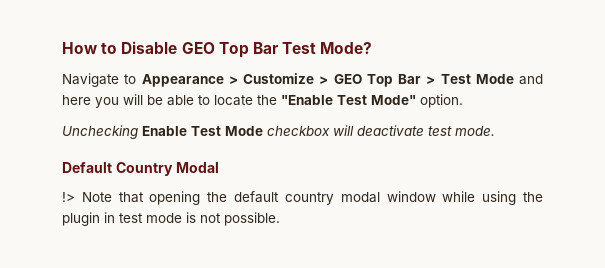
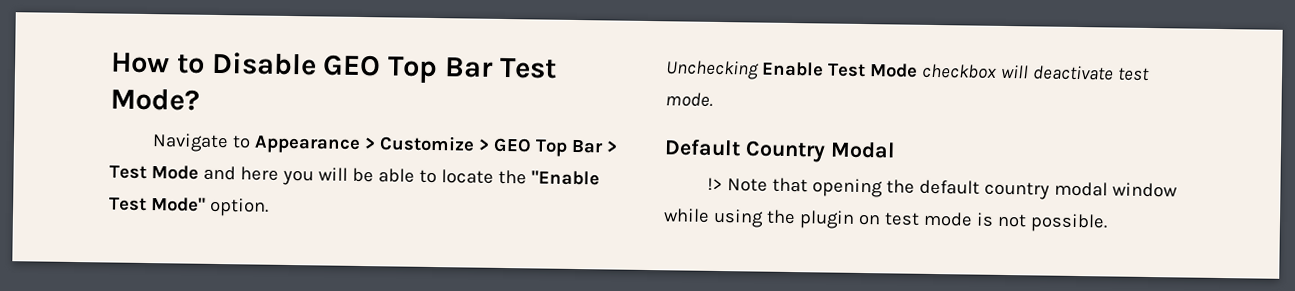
[104,212,115,223] in -> [857,213,881,226] on

